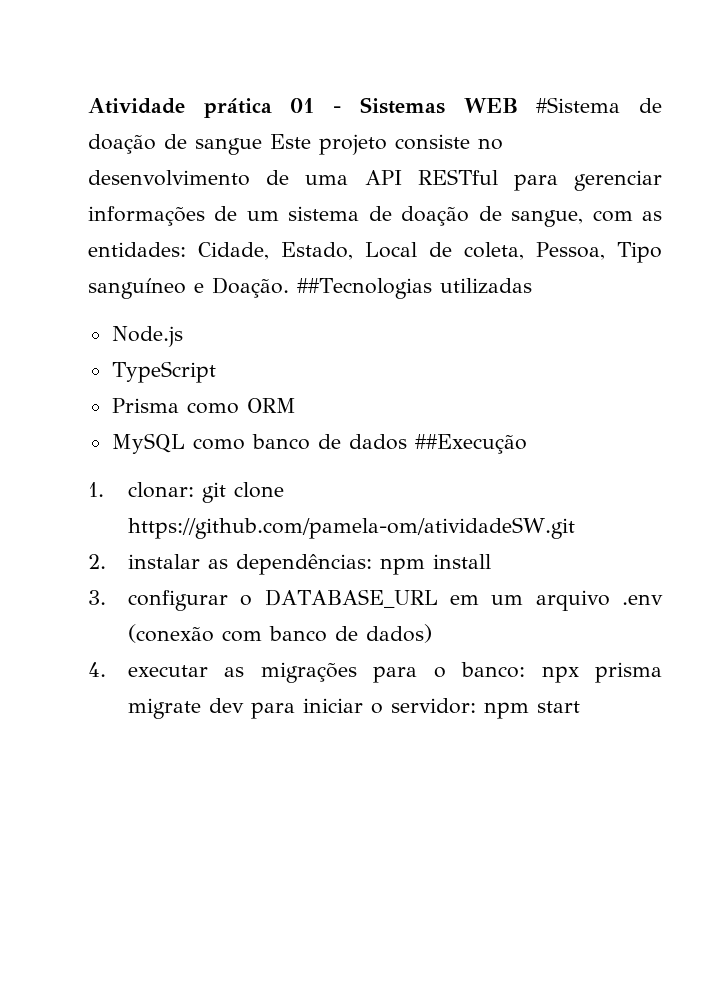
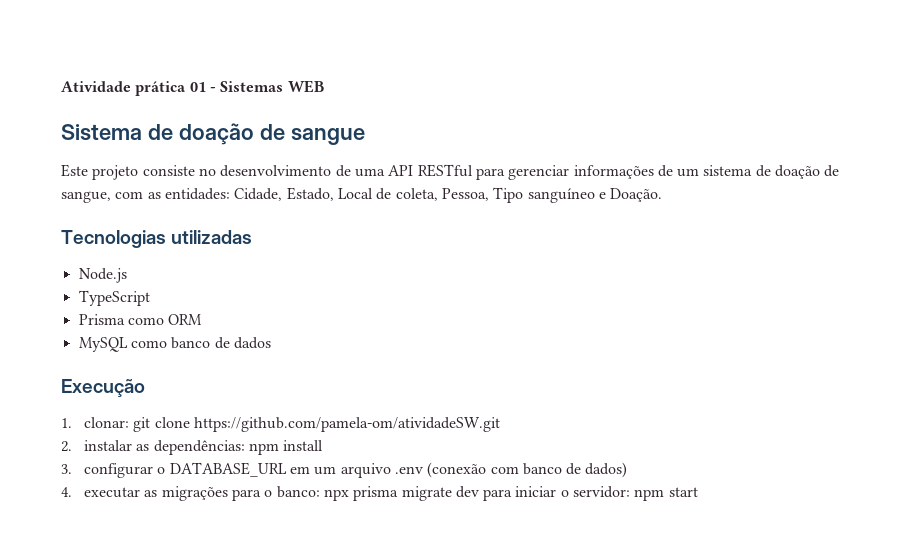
[536,97,621,113] #Sistema -> [61,124,142,141] // Sistema
(262, 146) none -> (365, 136) //
[297,278,432,299] ##Tecnologias -> [61,230,166,248] // Tecnologias
[414,434,527,454] ##Execução -> [61,379,145,397] // Execução

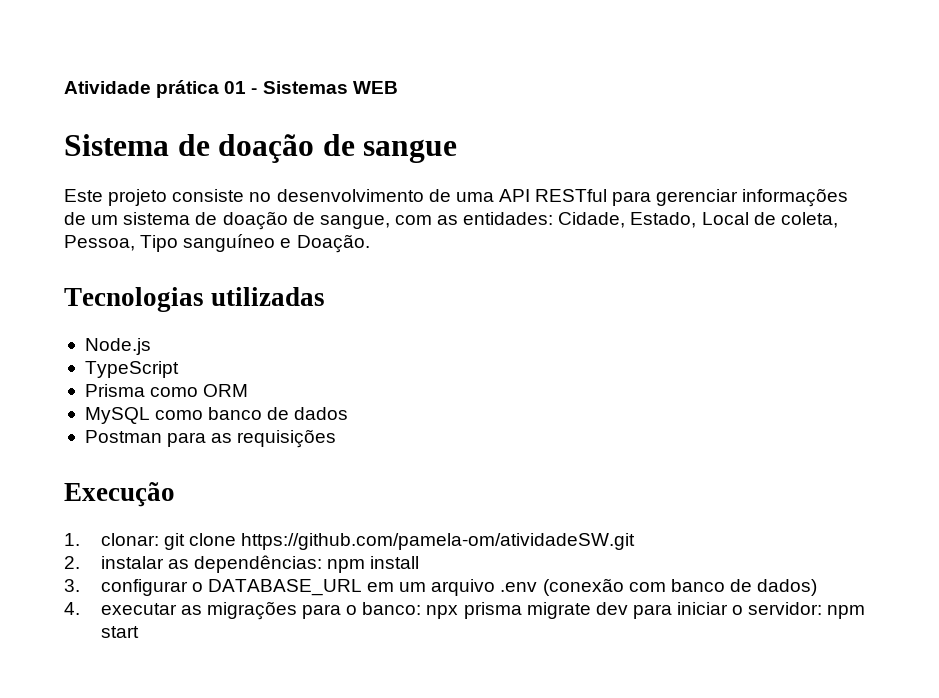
(271, 343) none -> [84,429,337,448] // Postman para as requisições

